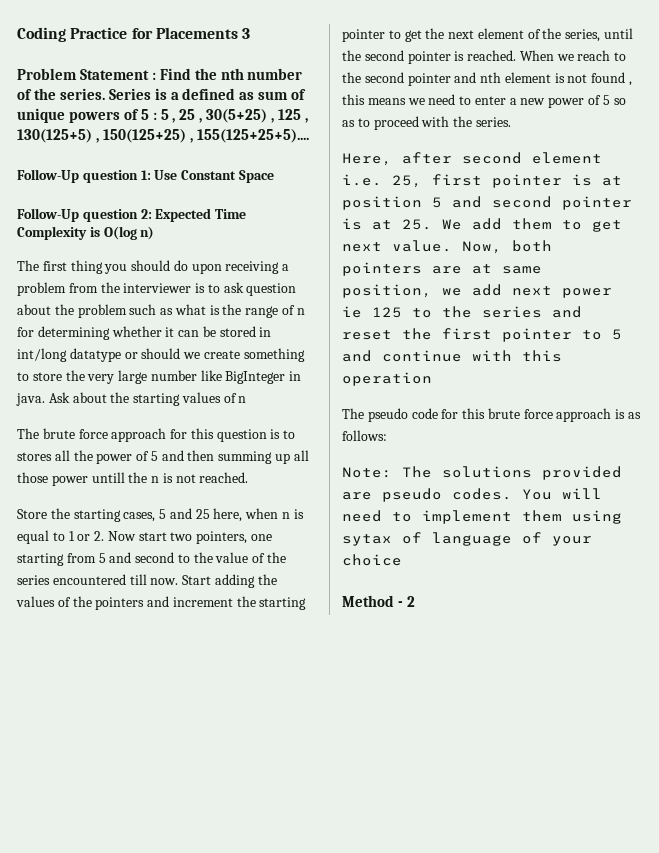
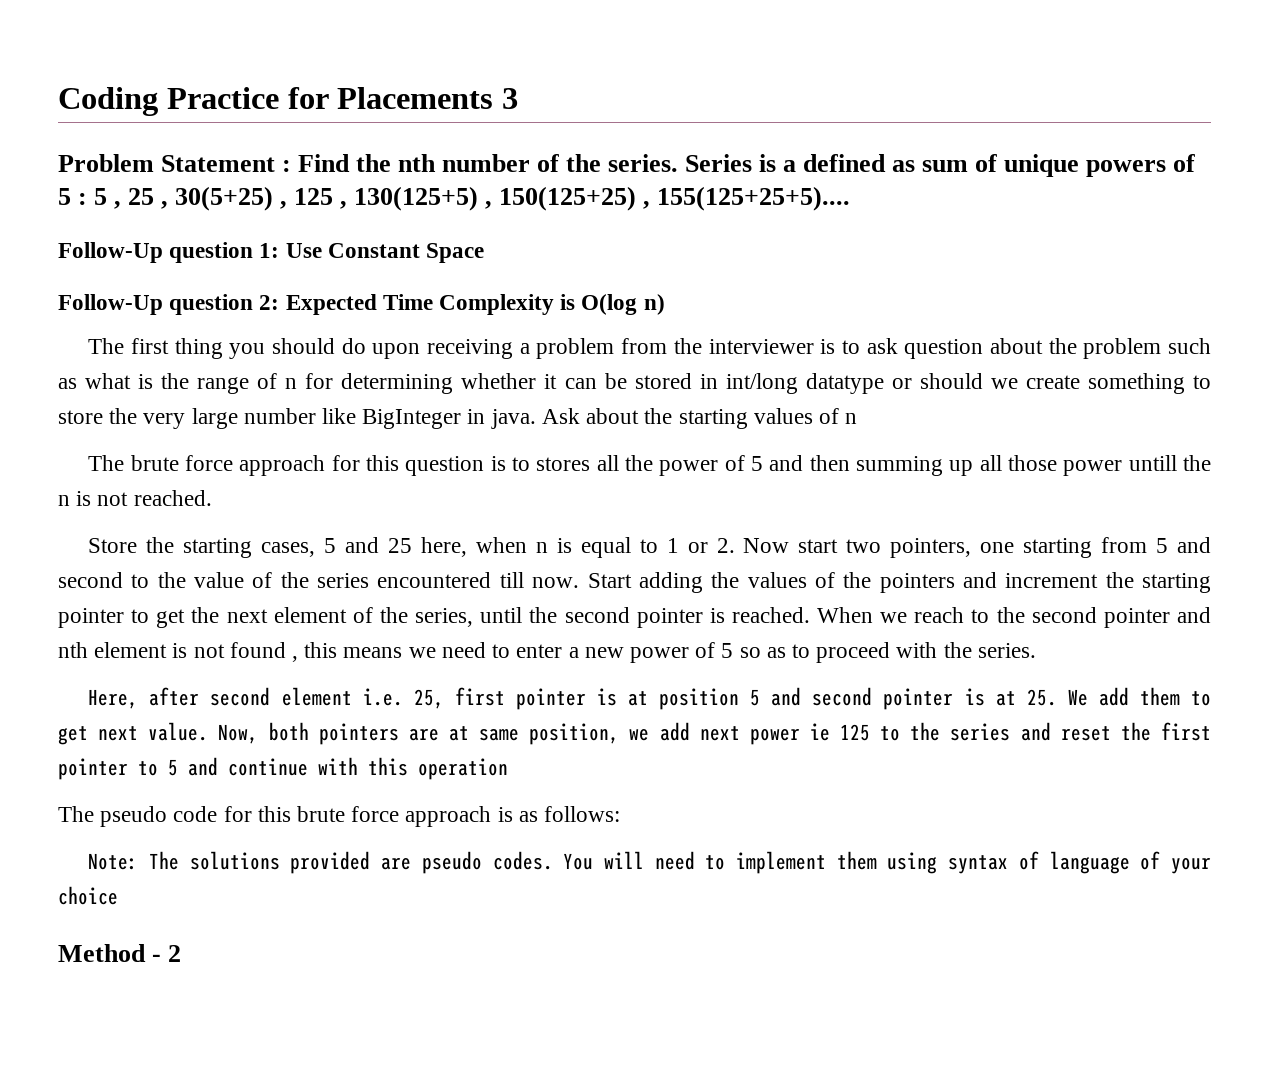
[342,534,392,546] sytax -> [948,855,1009,874] syntax

